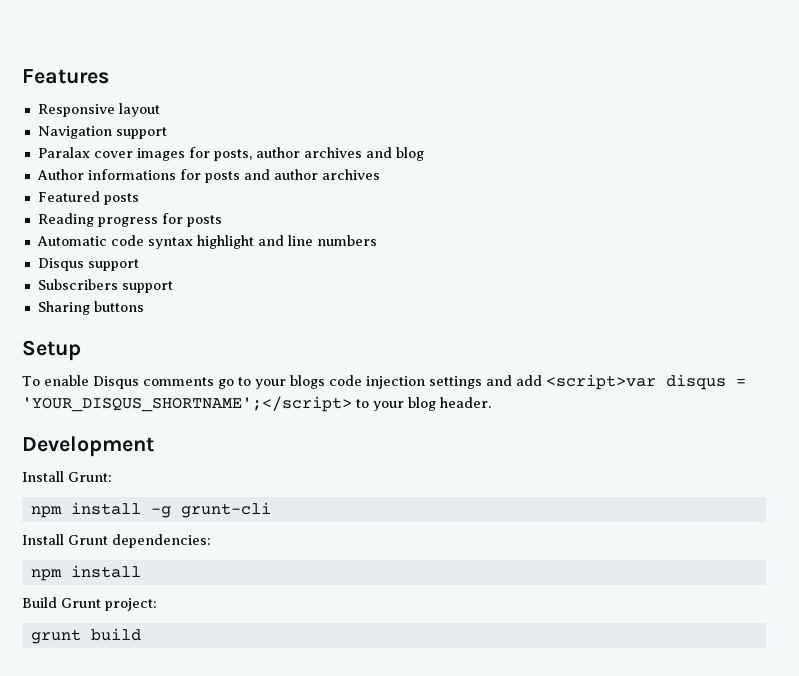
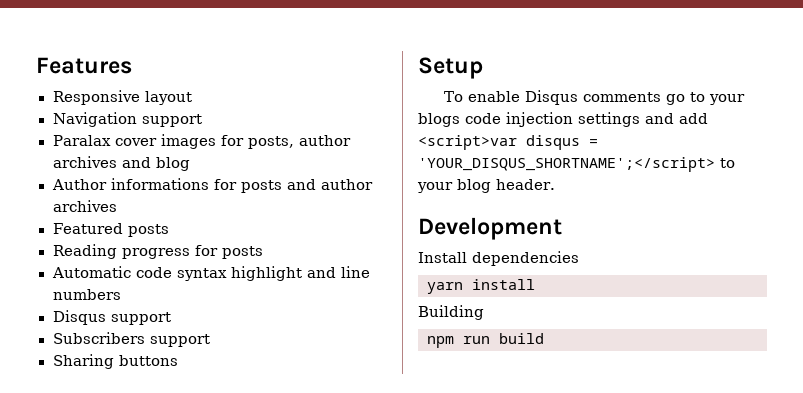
[68,472,112,482] [30,502,271,518] [22,534,211,548] [30,565,141,581] [22,597,157,611] [30,629,81,644] Grunt: // npm install -g grunt-cli // Install Grunt dependencies: // npm install // Build Grunt project: // grunt -> [472,251,579,266] [427,279,535,294] [418,305,484,320] [427,336,490,348] dependencies // yarn install // Building // npm run

